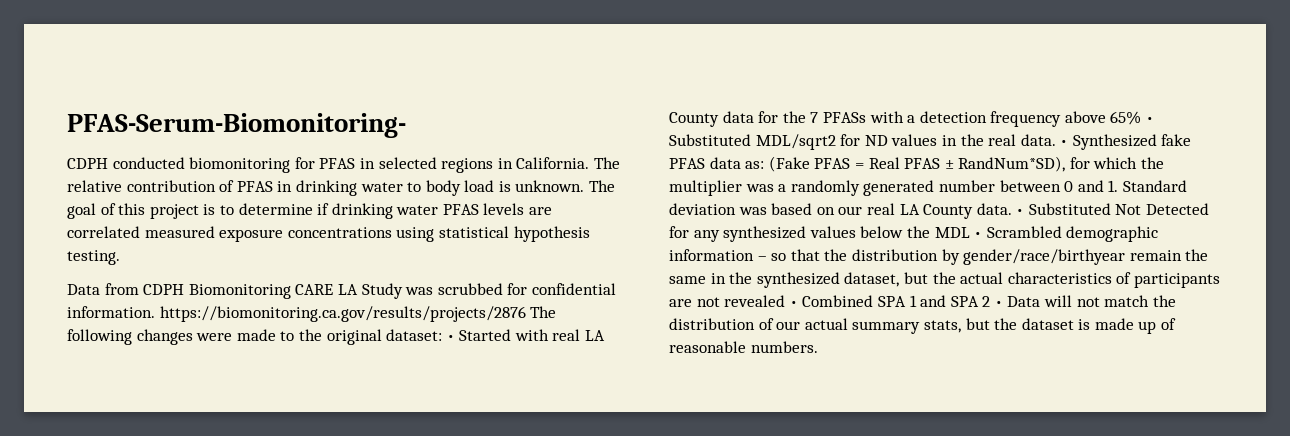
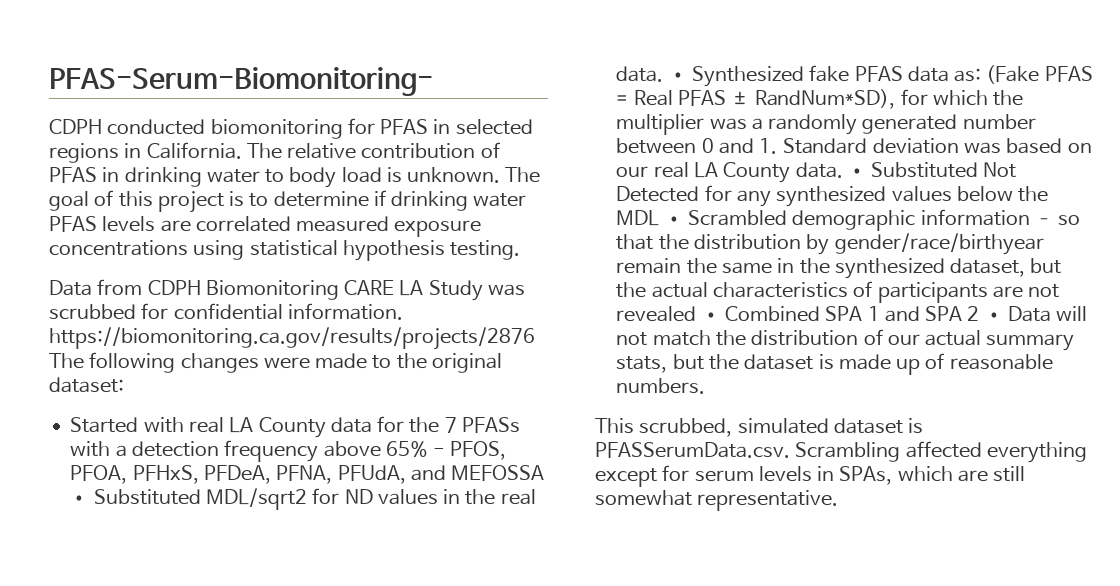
[446,335,455,341] • -> (124, 385) //
(1142, 118) none -> [433,441,507,460] [70,465,545,484] - PFOS, PFOA, PFHxS, PFDeA, PFNA, PFUdA, and MEFOSSA
(818, 347) none -> [595,418,924,437] [595,441,1087,463] [595,465,1026,487] [595,490,839,511] // This scrubbed, simulated dataset is PFASSerumData.csv. Scrambling affected everything except for serum levels in SPAs, which are still somewhat representative.

